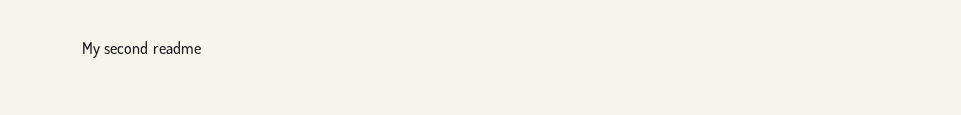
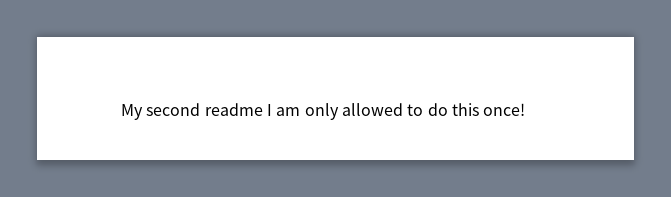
(201, 47) none -> [266,103,526,120] I am only allowed to do this once!

